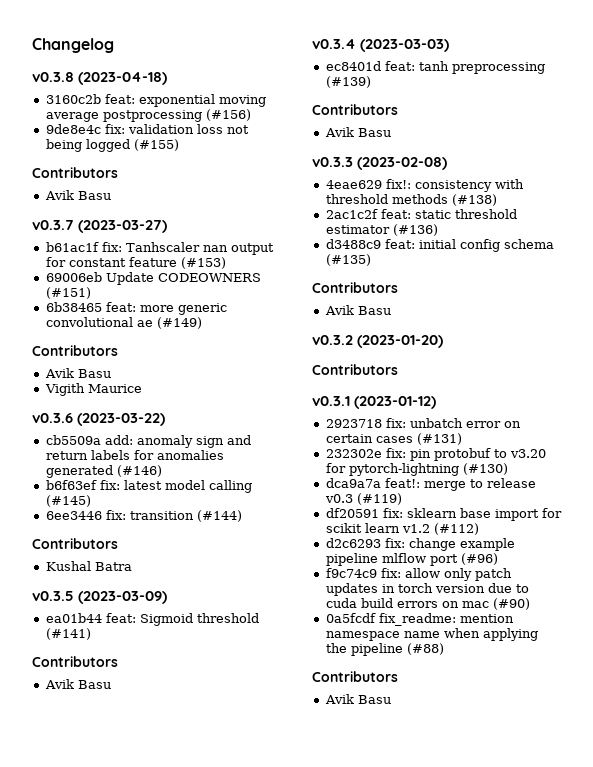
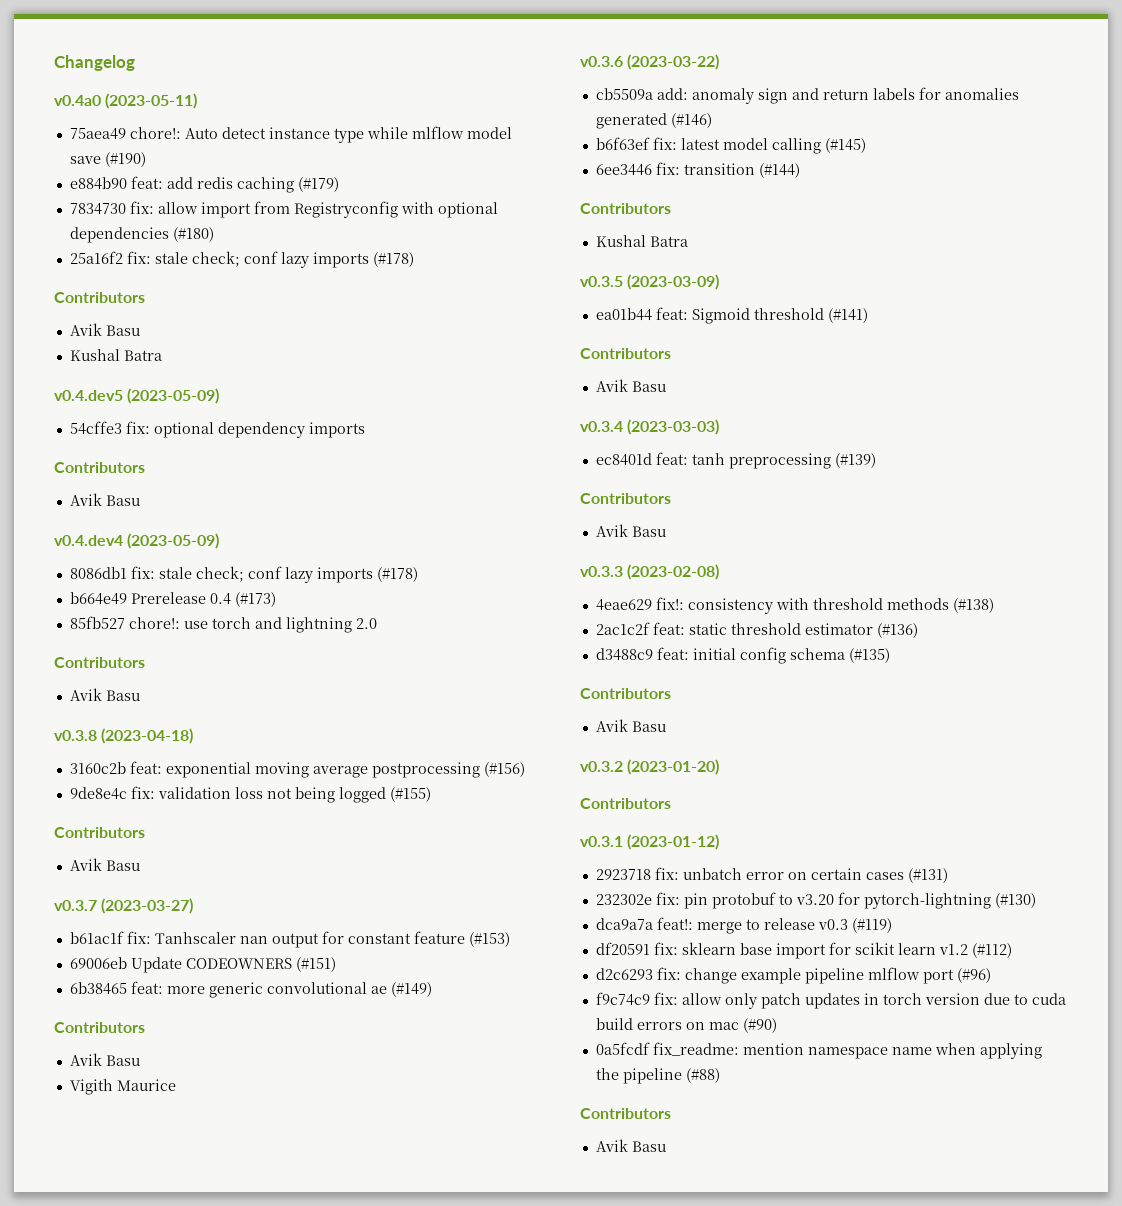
(114, 45) none -> [54,93,198,109] [69,126,512,143] [69,152,146,167] [69,176,339,193] [69,201,498,218] [69,227,214,243] [69,251,414,268] [54,292,145,303] [69,323,140,336] [69,349,162,361] [54,388,220,404] [69,421,365,438] [54,462,145,473] [69,493,140,506] [54,533,220,549] [69,566,418,583] [69,592,276,607] [69,616,377,633] [54,657,145,668] [69,688,140,701] // v0.4a0 (2023-05-11) // 75aea49 chore!: Auto detect instance type while mlflow model save (#190) // e884b90 feat: add redis caching (#179) // 7834730 fix: allow import from Registryconfig with optional dependencies (#180) // 25a16f2 fix: stale check; conf lazy imports (#178) // Contributors // Avik Basu // Kushal Batra // v0.4.dev5 (2023-05-09) // 54cffe3 fix: optional dependency imports // Contributors // Avik Basu // v0.4.dev4 (2023-05-09) // 8086db1 fix: stale check; conf lazy imports (#178) // b664e49 Prerelease 0.4 (#173) // 85fb527 chore!: use torch and lightning 2.0 // Contributors // Avik Basu

